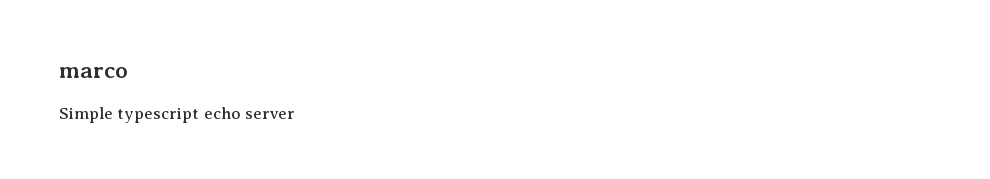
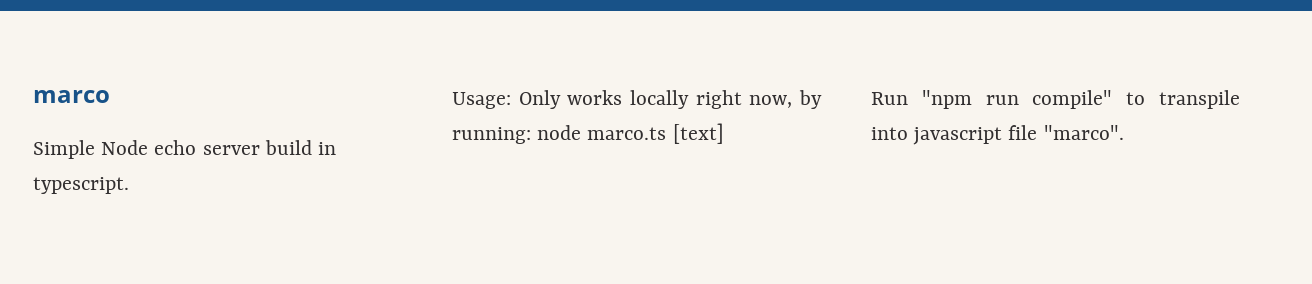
[117,107,200,123] typescript -> [101,140,149,155] Node
(296, 115) none -> [264,140,337,155] [33,177,129,194] [452,90,822,109] [452,123,724,144] [871,90,1240,109] [871,125,1124,145] build in typescript. // Usage: Only works locally right now, by running: node marco.ts [text] // Run "npm run compile" to transpile into javascript file "marco".

